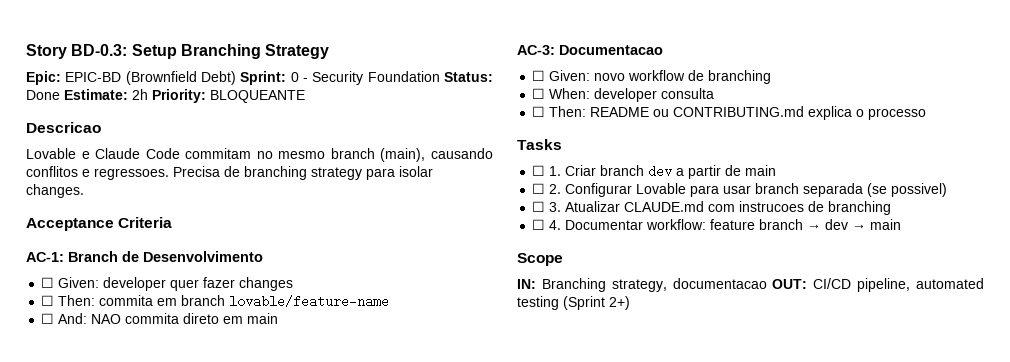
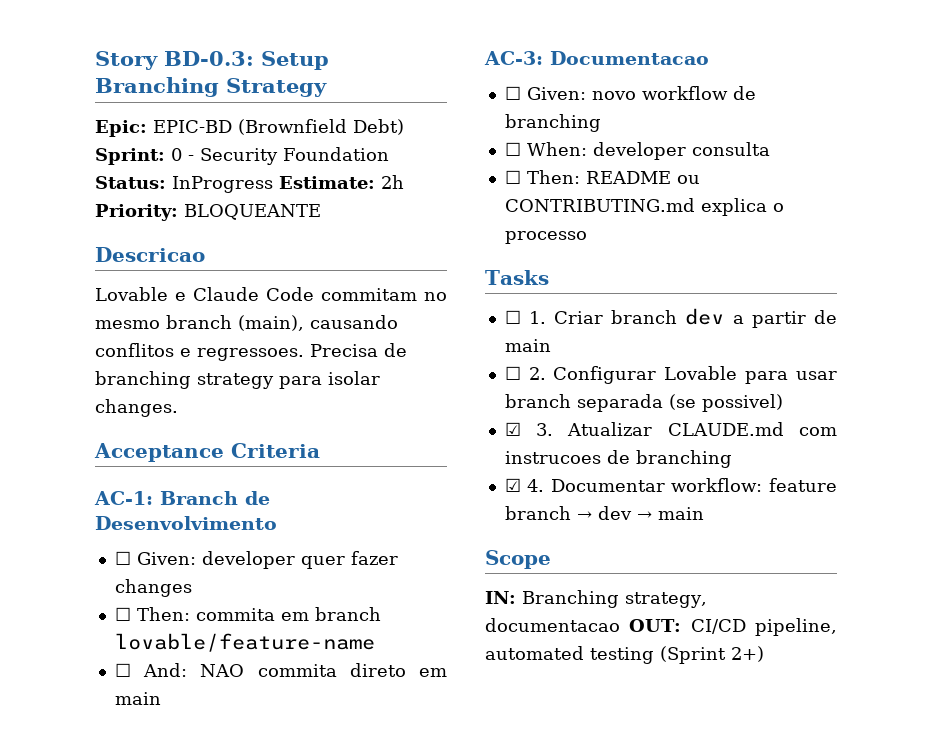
[26,90,60,100] Done -> [172,176,273,193] InProgress
[532,201,546,212] ☐ -> [504,422,521,436] ☑
[532,219,546,230] ☐ -> [504,478,521,492] ☑

